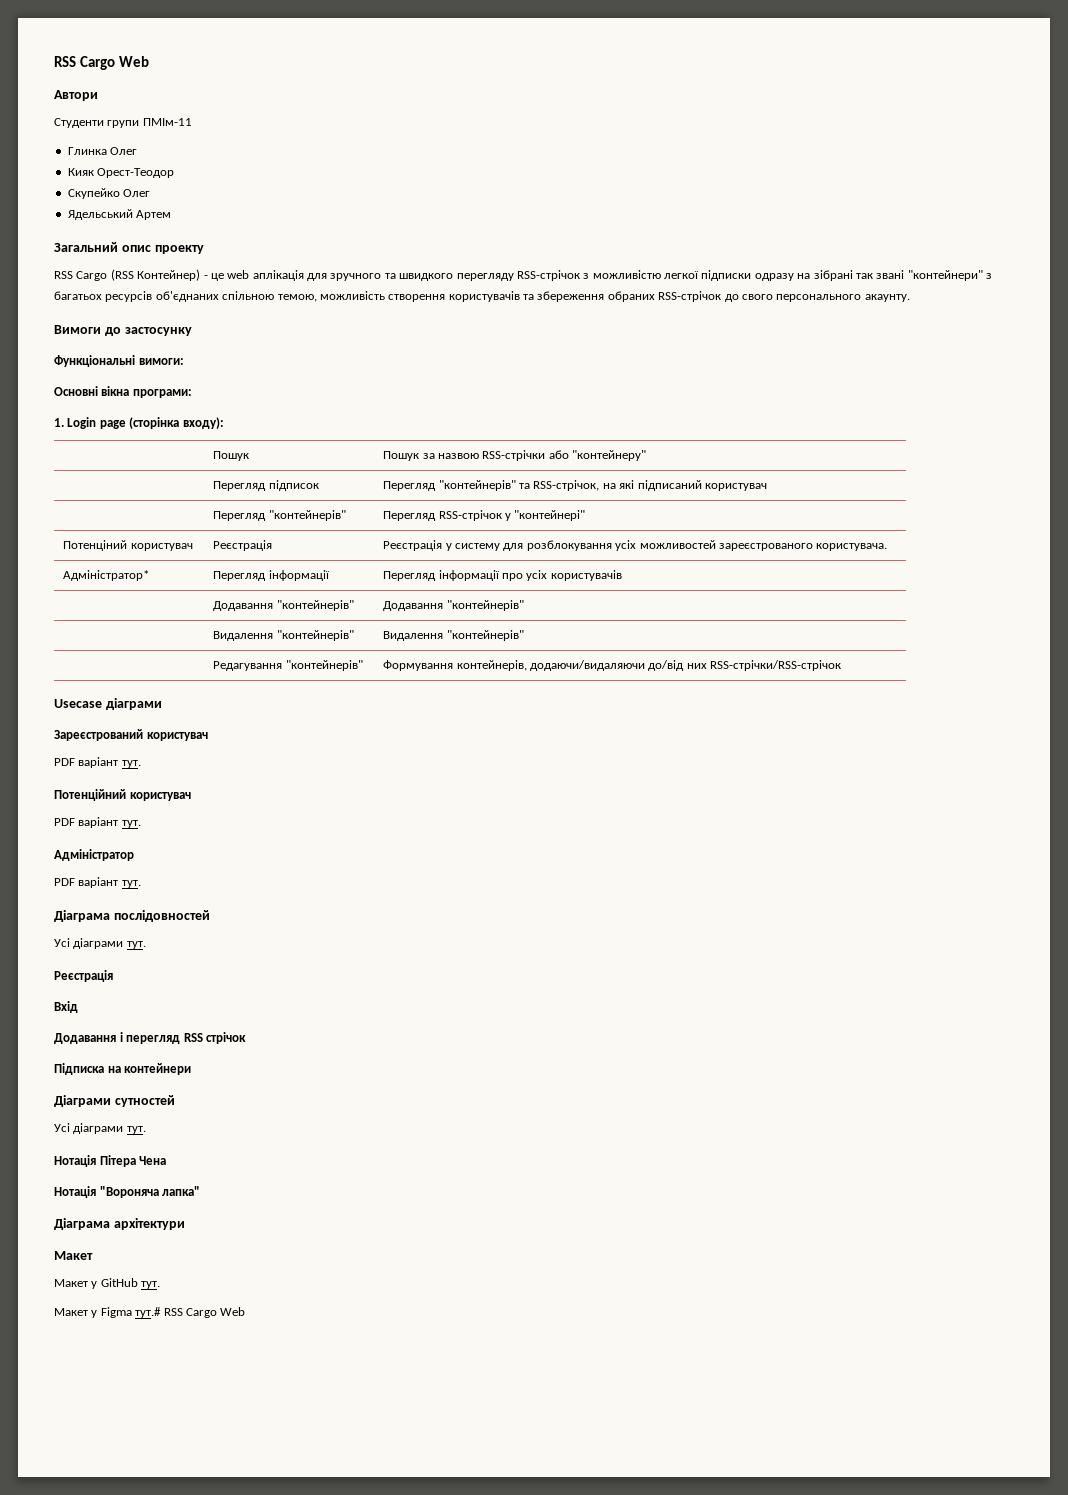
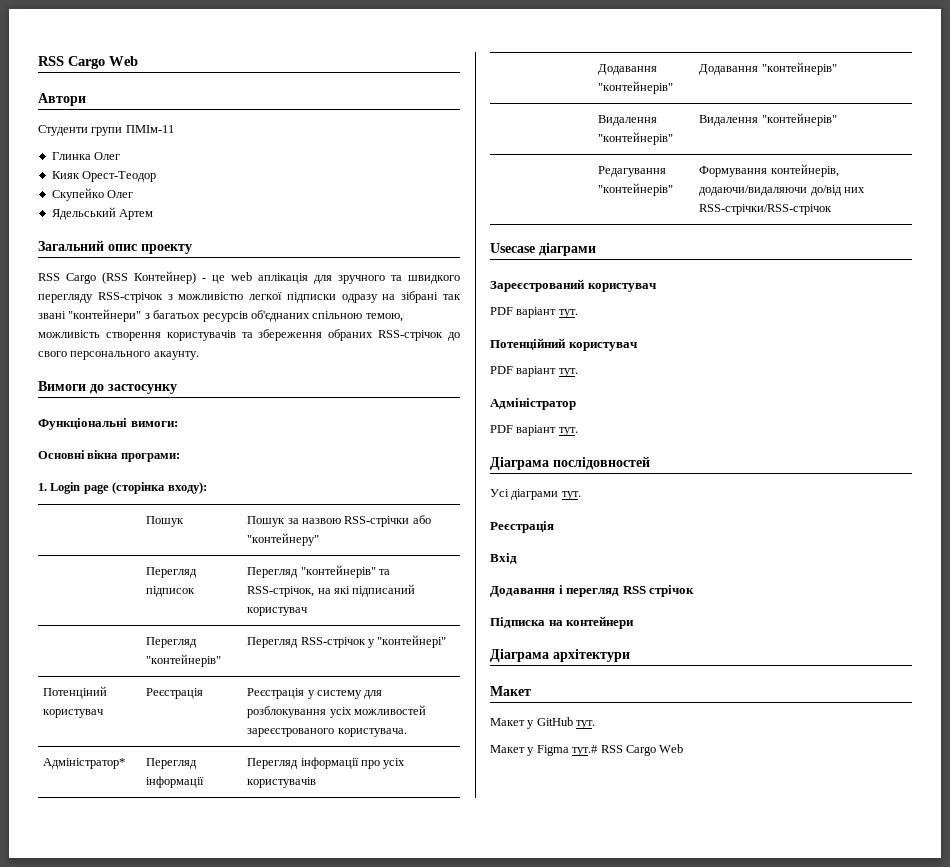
[54,1095,175,1107] [54,1123,146,1134] [54,1155,167,1167] [54,1186,201,1198] // Діаграми сутностей // Усі діаграми тут. // Нотація Пітера Чена // Нотація "Вороняча лапка" -> (635, 622) none

